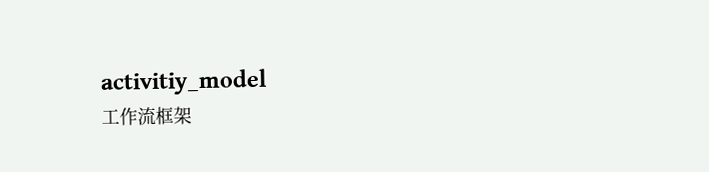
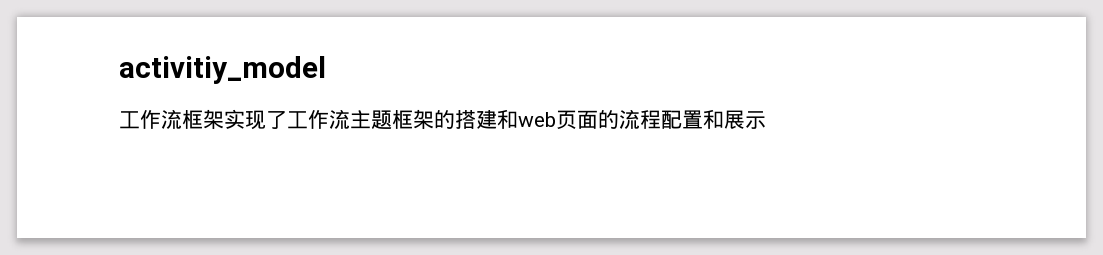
(192, 115) none -> [224,109,766,130] 实现了工作流主题框架的搭建和web页面的流程配置和展示

